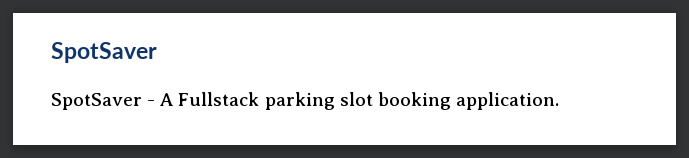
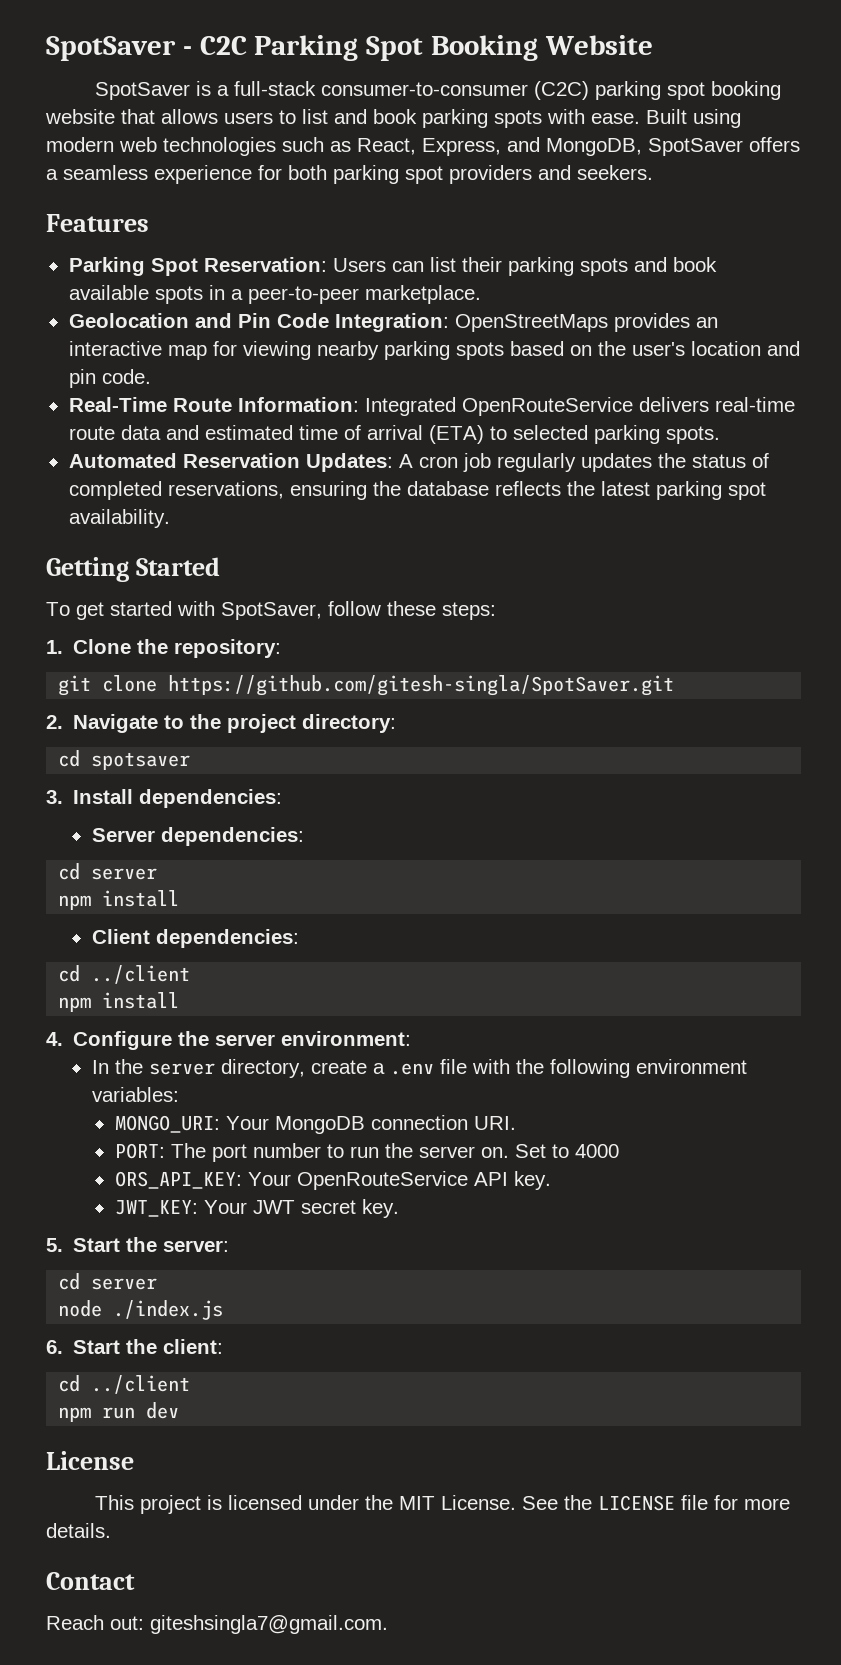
[51,42,157,63] [51,92,559,110] SpotSaver // SpotSaver - A Fullstack parking slot booking application. -> [46,35,653,61] [94,81,781,100] [45,109,741,128] [46,137,800,156] [46,165,653,184] [46,214,149,232] [68,257,717,276] [68,285,481,304] [68,313,718,332] [68,341,800,360] [68,369,151,388] [68,397,795,416] [68,425,720,444] [68,453,769,472] [68,481,766,500] [68,509,170,528] [46,557,221,582] [46,601,496,620] [46,639,282,658] [58,675,675,696] [46,714,397,733] [58,750,191,770] [46,789,283,808] [91,827,304,846] [58,863,158,880] [58,890,180,910] [91,929,299,948] [58,965,191,984] [58,992,180,1012] [46,1031,412,1050] [91,1059,747,1078] [91,1087,179,1102] [114,1115,516,1134] [114,1143,619,1162] [114,1171,551,1190] [114,1199,399,1218] [46,1237,230,1252] [58,1273,158,1290] [58,1300,224,1320] [46,1339,224,1354] [58,1375,191,1394] [58,1402,180,1422] [46,1451,134,1470] [94,1495,790,1514] [46,1523,111,1538] [46,1572,135,1590] [46,1615,388,1634] SpotSaver - C2C Parking Spot Booking Website // SpotSaver is a full-stack consumer-to-consumer (C2C) parking spot booking website that allows users to list and book parking spots with ease. Built using modern web technologies such as React, Express, and MongoDB, SpotSaver offers a seamless experience for both parking spot providers and seekers. // Features // Parking Spot Reservation: Users can list their parking spots and book available spots in a peer-to-peer marketplace. // Geolocation and Pin Code Integration: OpenStreetMaps provides an interactive map for viewing nearby parking spots based on the user's location and pin code. // Real-Time Route Information: Integrated OpenRouteService delivers real-time route data and estimated time of arrival (ETA) to selected parking spots. // Automated Reservation Updates: A cron job regularly updates the status of completed reservations, ensuring the database reflects the latest parking spot availability. // Getting Started // To get started with SpotSaver, follow these steps: // 1. Clone the repository: // git clone https://github.com/gitesh-singla/SpotSaver.git // 2. Navigate to the project directory: // cd spotsaver // 3. Install dependencies: // Server dependencies: // cd server // npm install // Client dependencies: // cd ../client // npm install // 4. Configure the server environment: // In the server directory, create a .env file with the following environment variables: // MONGO_URI: Your MongoDB connection URI. // PORT: The port number to run the server on. Set to 4000 // ORS_API_KEY: Your OpenRouteService API key. // JWT_KEY: Your JWT secret key. // 5. Start the server: // cd server // node ./index.js // 6. Start the client: // cd ../client // npm run dev // License // This project is licensed under the MIT License. See the LICENSE file for more details. // Contact // Reach out: giteshsingla7@gmail.com.

